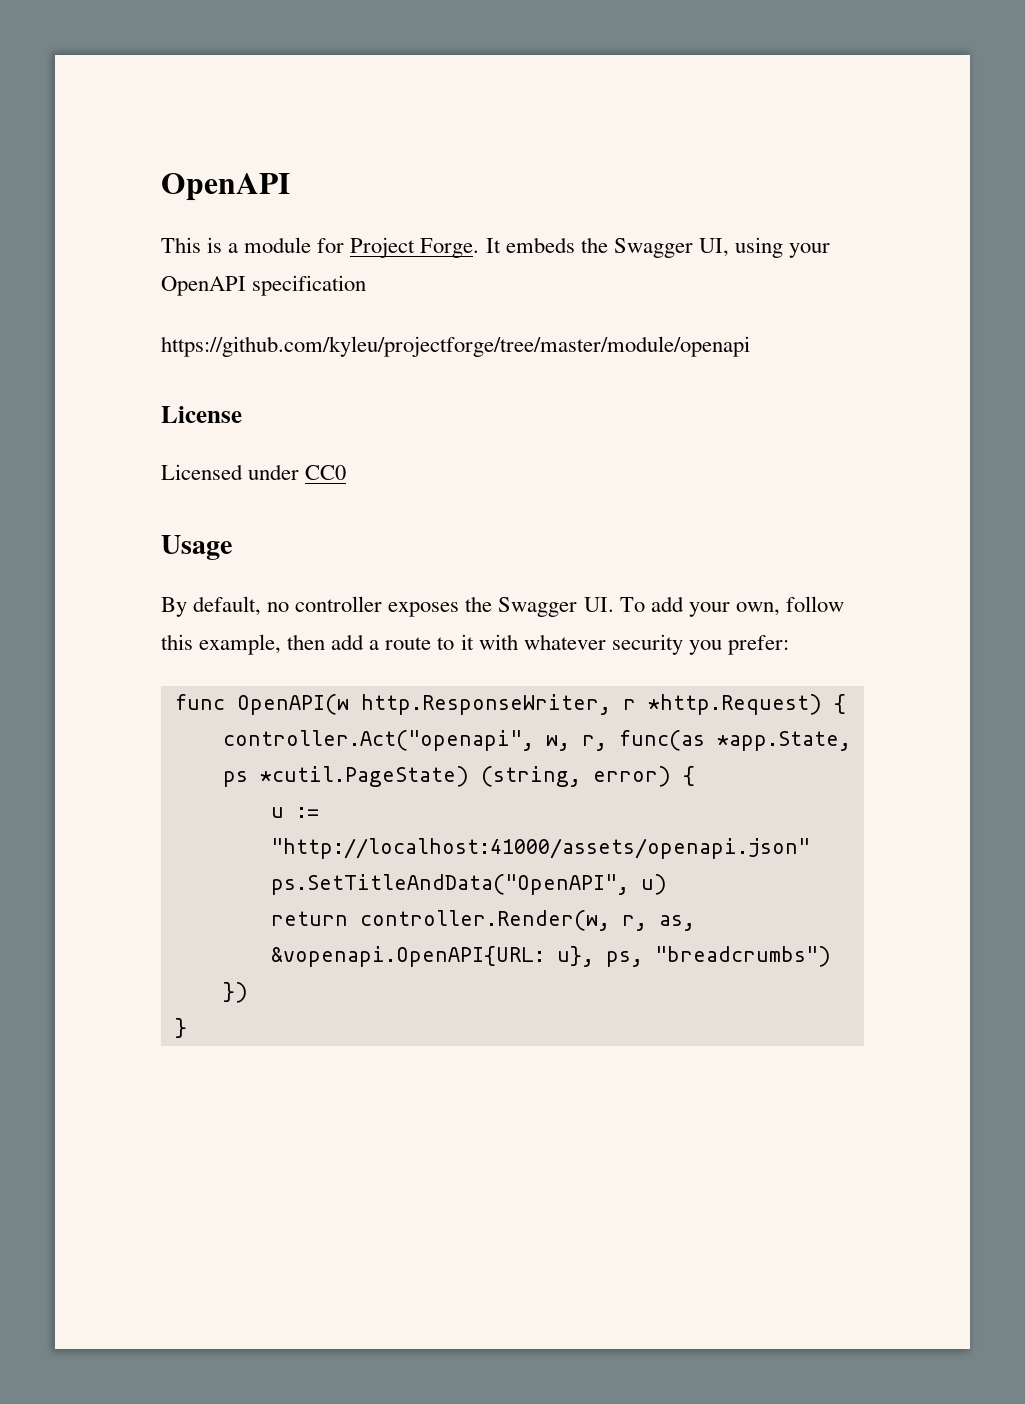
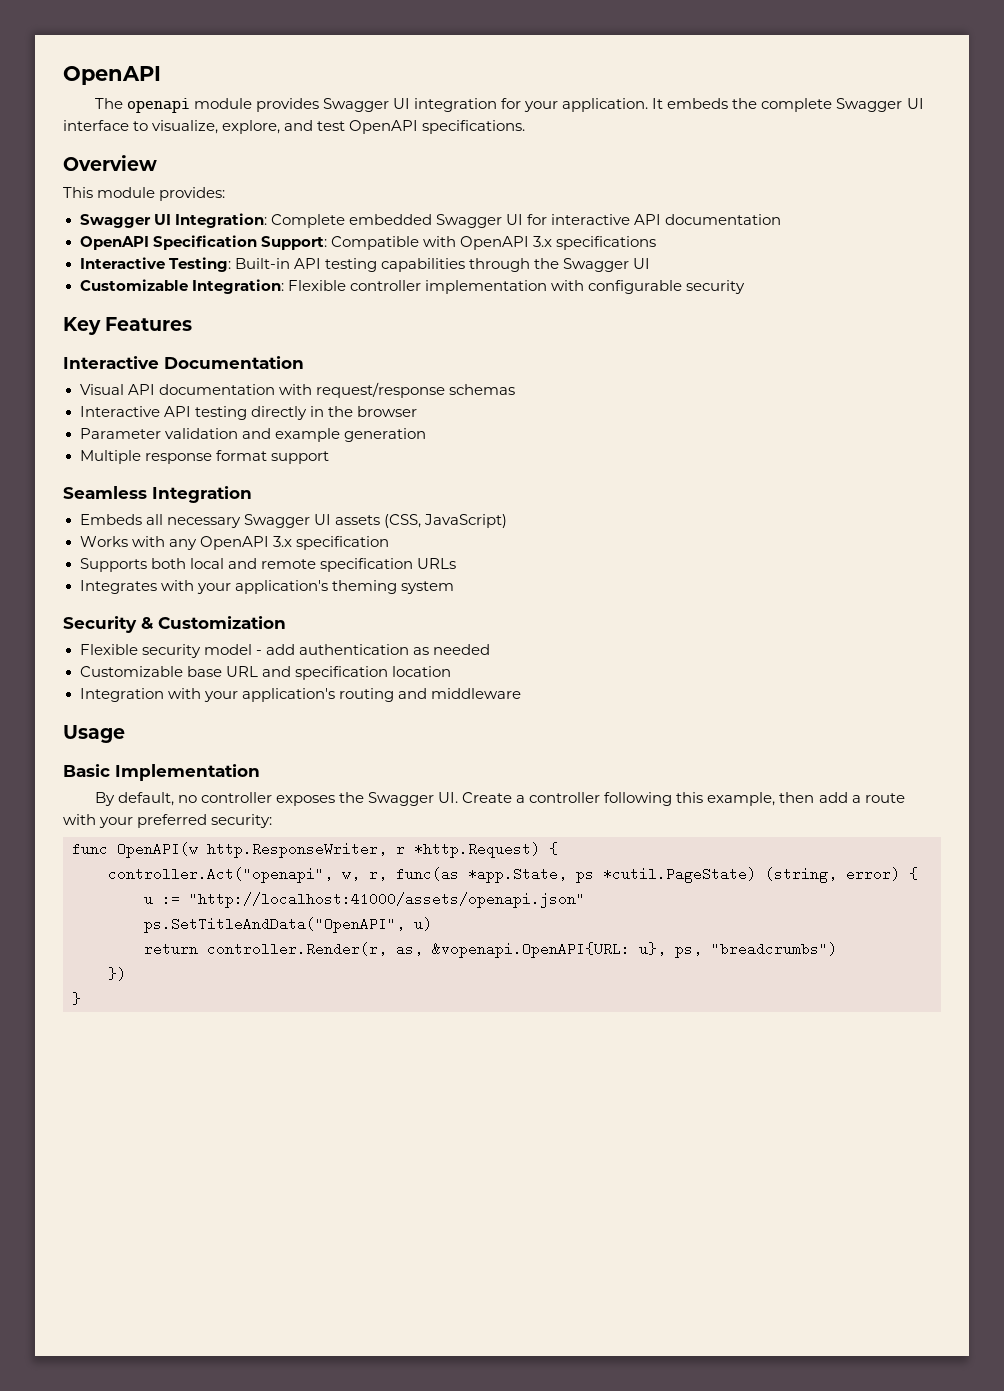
[161,237,830,258] [161,275,367,296] [161,336,750,357] [161,406,242,423] [161,464,347,480] This is a module for Project Forge. It embeds the Swagger UI, using your OpenAPI specification // https://github.com/kyleu/projectforge/tree/master/module/openapi // License // Licensed under CC0 -> [94,98,924,113] [63,120,526,134] [63,155,157,171] [63,187,226,201] [79,213,781,228] [79,235,656,250] [79,257,650,272] [79,279,745,294] [63,317,193,335] [63,356,304,369] [79,382,515,398] [79,406,417,420] [79,428,426,442] [79,450,329,464] [63,486,252,503] [79,514,507,528] [79,536,389,550] [79,558,456,572] [79,580,454,594] [63,616,286,633] [79,644,490,658] [79,666,451,680] [79,688,521,702] The openapi module provides Swagger UI integration for your application. It embeds the complete Swagger UI interface to visualize, explore, and test OpenAPI specifications. // Overview // This module provides: // Swagger UI Integration: Complete embedded Swagger UI for interactive API documentation // OpenAPI Specification Support: Compatible with OpenAPI 3.x specifications // Interactive Testing: Built-in API testing capabilities through the Swagger UI // Customizable Integration: Flexible controller implementation with configurable security // Key Features // Interactive Documentation // Visual API documentation with request/response schemas // Interactive API testing directly in the browser // Parameter validation and example generation // Multiple response format support // Seamless Integration // Embeds all necessary Swagger UI assets (CSS, JavaScript) // Works with any OpenAPI 3.x specification // Supports both local and remote specification URLs // Integrates with your application's theming system // Security & Customization // Flexible security model - add authentication as needed // Customizable base URL and specification location // Integration with your application's routing and middleware
(232, 547) none -> [63,764,260,781] // Basic Implementation
[619,596,844,617] To add your own, follow -> [462,792,673,806] Create a controller following
[437,634,789,655] to it with whatever security you prefer: -> [63,814,273,828] with your preferred security:
[359,910,647,931] controller.Render(w, r, -> [207,942,387,956] controller.Render(r,

